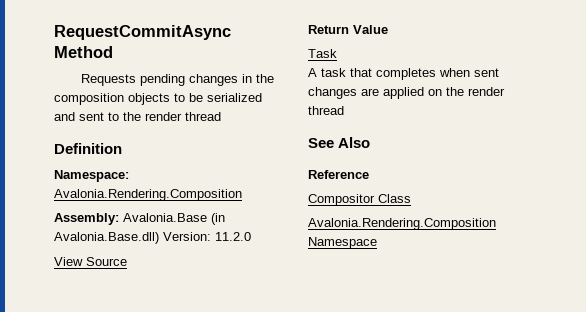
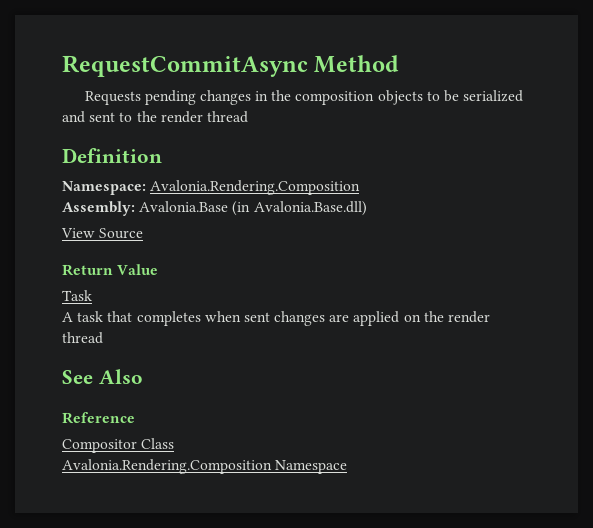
[163,232,251,241] Version: 11.2.0 -> (367, 208) none

